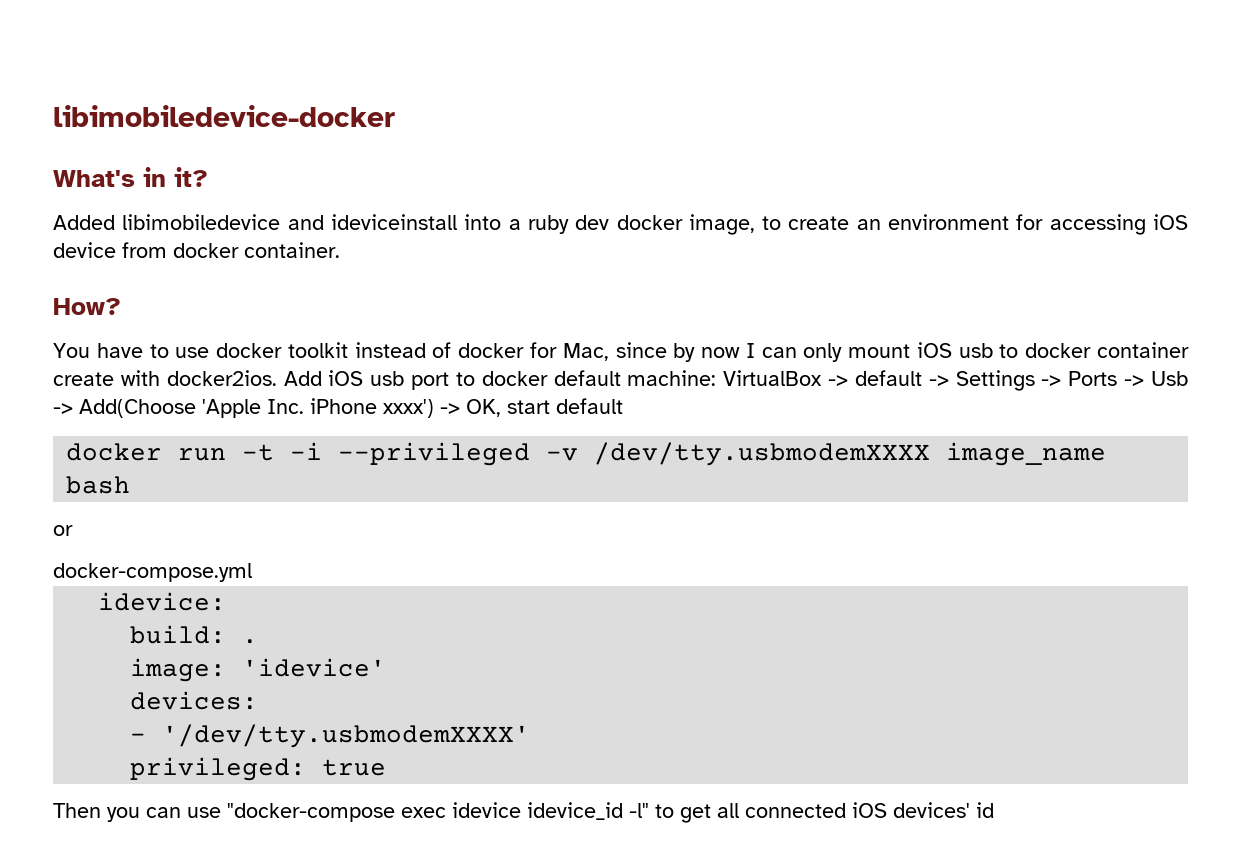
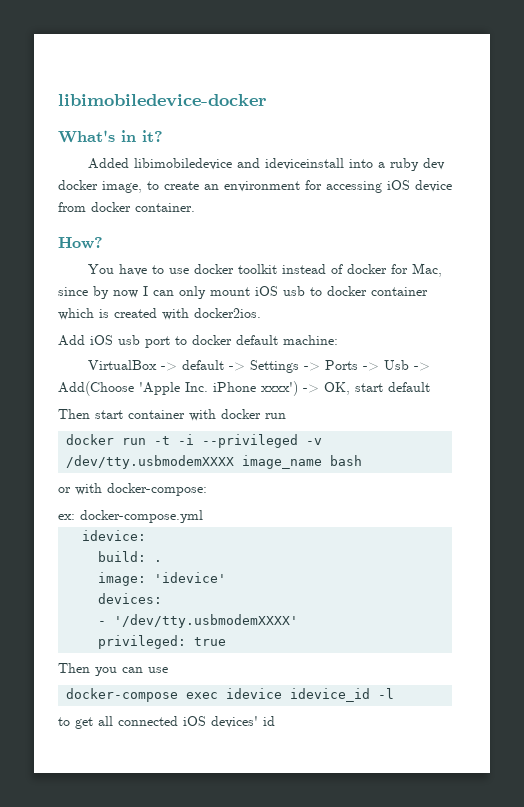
[53,372,114,386] create -> [58,308,157,320] which is created
(277, 378) none -> (261, 313) //
(717, 378) none -> (338, 340) //
(623, 406) none -> [58,409,286,421] // Then start container with docker run
(73, 530) // -> [75,483,207,496] [58,514,75,520] with docker-compose: // ex:
[227,803,395,822] "docker-compose -> [66,688,179,702] // docker-compose
[629,803,649,818] -l" -> [378,688,395,699] -l //

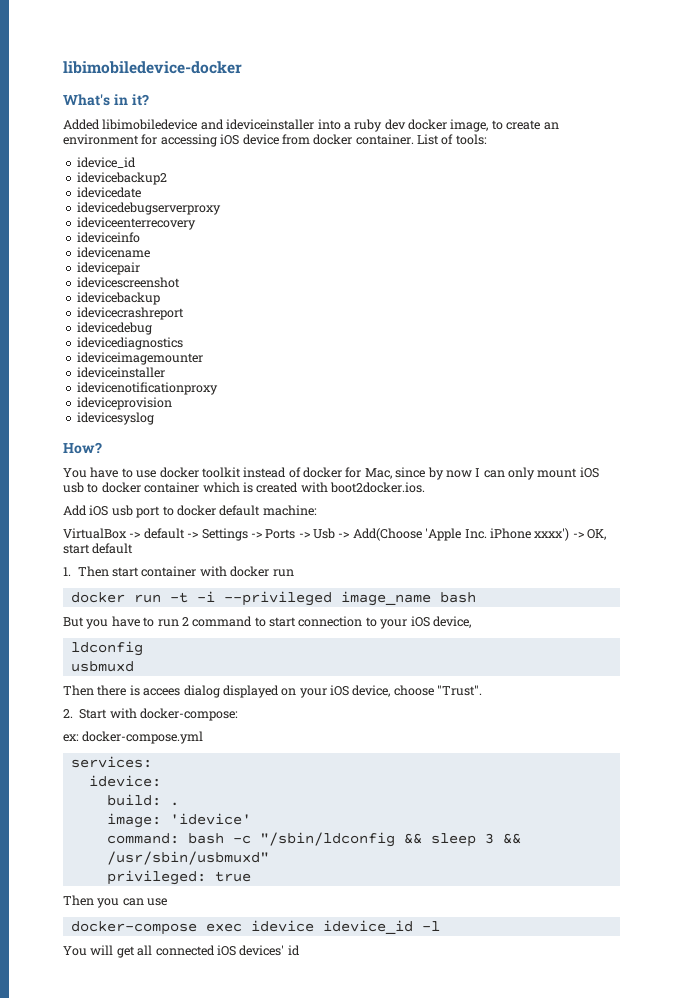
[264,158,344,170] ideviceinstall -> [226,119,315,130] ideviceinstaller
(195, 207) none -> [417,134,487,145] [76,157,136,168] [76,172,167,185] [76,187,141,198] [76,202,221,215] [76,217,196,230] [76,232,140,243] [76,247,150,258] [76,262,140,275] [76,277,180,288] [76,292,160,305] [76,307,184,320] [76,322,152,335] [76,337,183,350] [76,352,203,365] [76,367,165,378] [76,382,218,395] [76,397,172,410] [76,412,154,425] List of tools: // idevice_id // idevicebackup2 // idevicedate // idevicedebugserverproxy // ideviceenterrecovery // ideviceinfo // idevicename // idevicepair // idevicescreenshot // idevicebackup // idevicecrashreport // idevicedebug // idevicediagnostics // ideviceimagemounter // ideviceinstaller // idevicenotificationproxy // ideviceprovision // idevicesyslog
[194,308,261,318] docker2ios. -> [330,482,425,493] boot2docker.ios.
(430, 387) none -> [63,567,71,576] 1.
[306,438,323,445] [66,455,235,469] -v /dev/tty.usbmodemXXXX -> (332, 598) none
[58,487,71,493] or -> [63,616,471,629] [70,641,143,656] [70,661,134,672] [63,685,483,698] [63,709,108,719] But you have to run 2 command to start connection to your iOS device, // ldconfig // usbmuxd // Then there is accees dialog displayed on your iOS device, choose "Trust". // 2. Start
(203, 516) none -> [70,756,152,768] // services:
[98,593,163,604] [98,614,299,628] devices: // - '/dev/tty.usbmodemXXXX' -> [106,832,521,847] [106,851,269,865] command: bash -c "/sbin/ldconfig && sleep 3 && /usr/sbin/usbmuxd"
[58,717,70,726] to -> [63,945,114,956] You will

